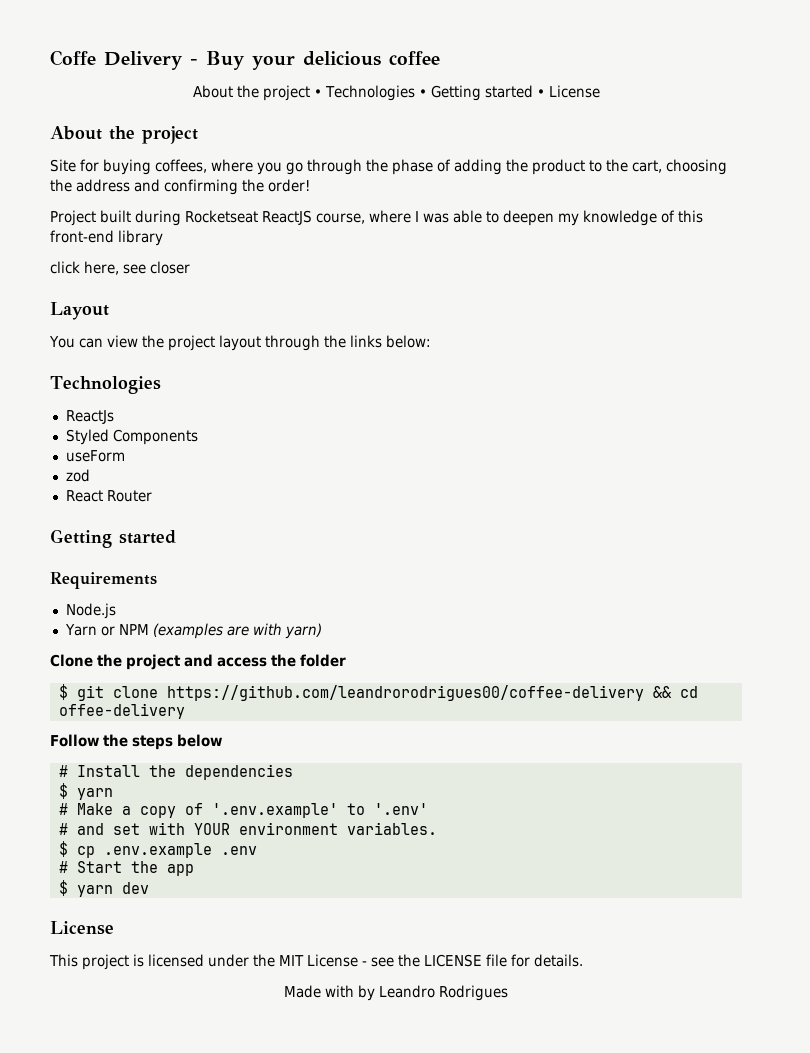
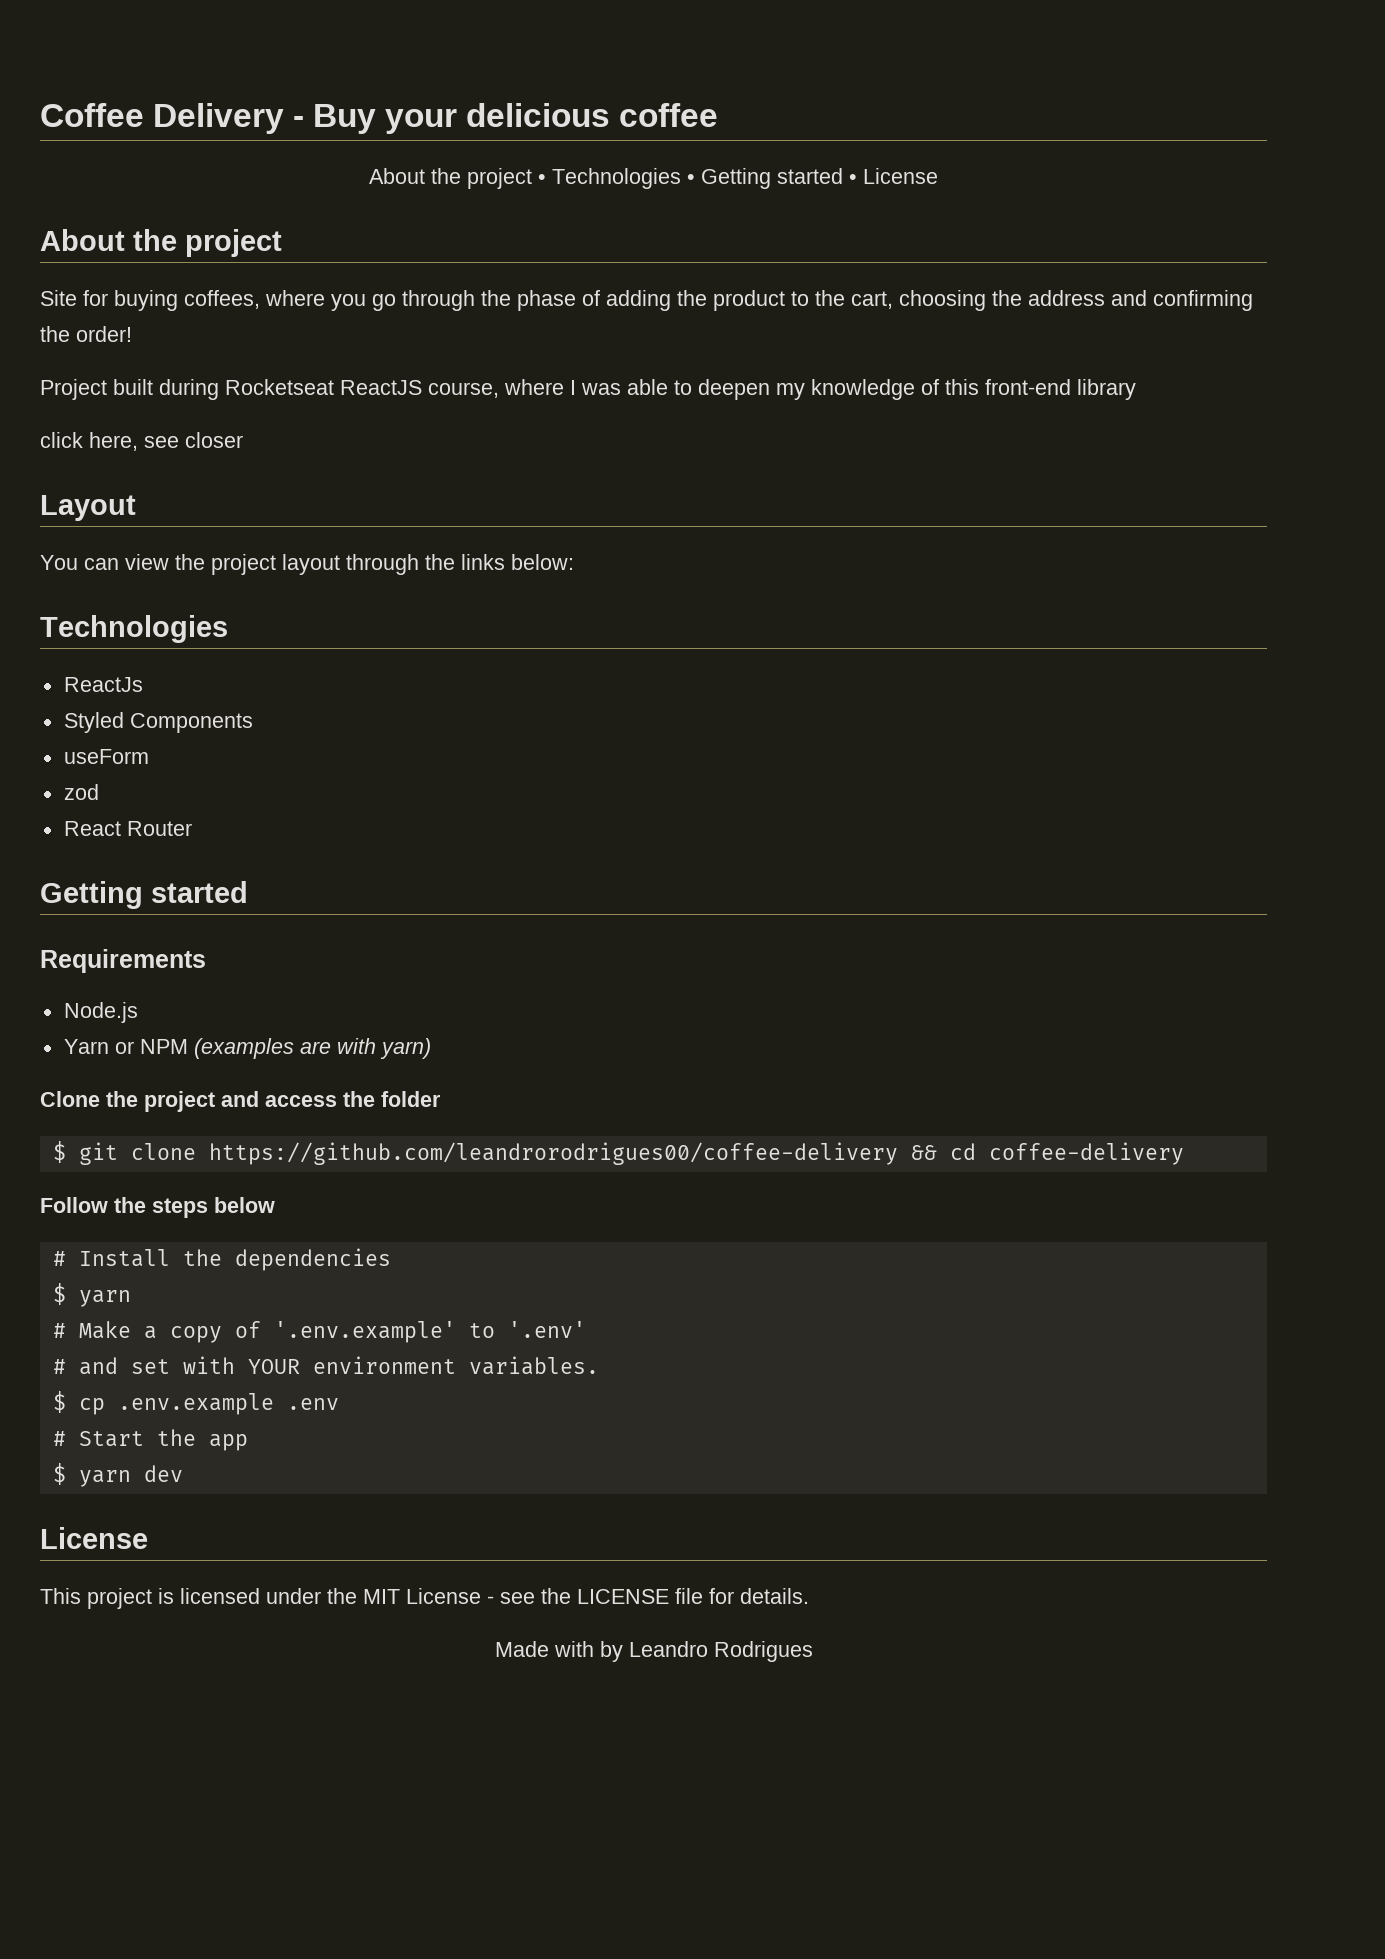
[50,50,96,66] Coffe -> [40,103,144,127] Coffee
[58,703,185,719] offee-delivery -> [988,1142,1184,1165] coffee-delivery

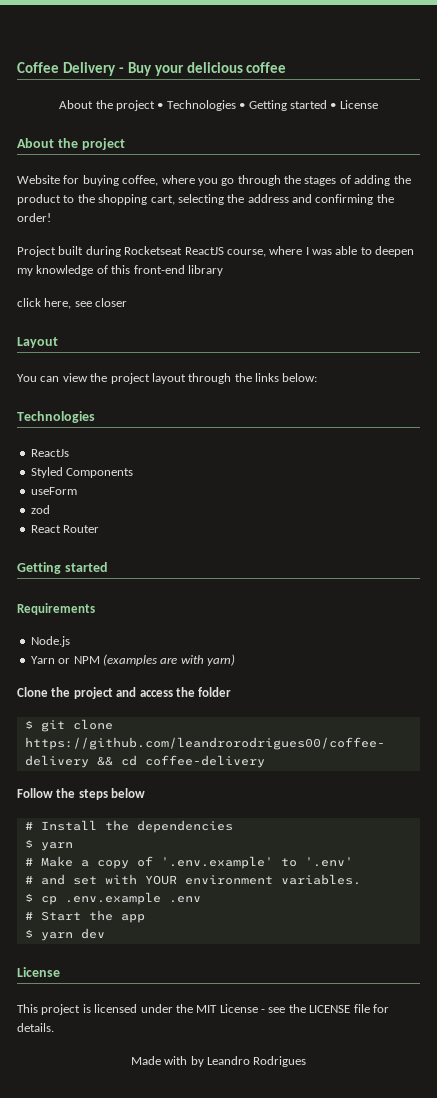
[40,290,77,306] Site -> [17,175,60,184] Website
[184,290,260,309] coffees, -> [122,175,159,186] coffee,
[517,290,576,311] phase -> [304,176,337,186] stages
[851,290,986,311] cart, choosing -> [98,194,224,205] shopping cart, selecting

